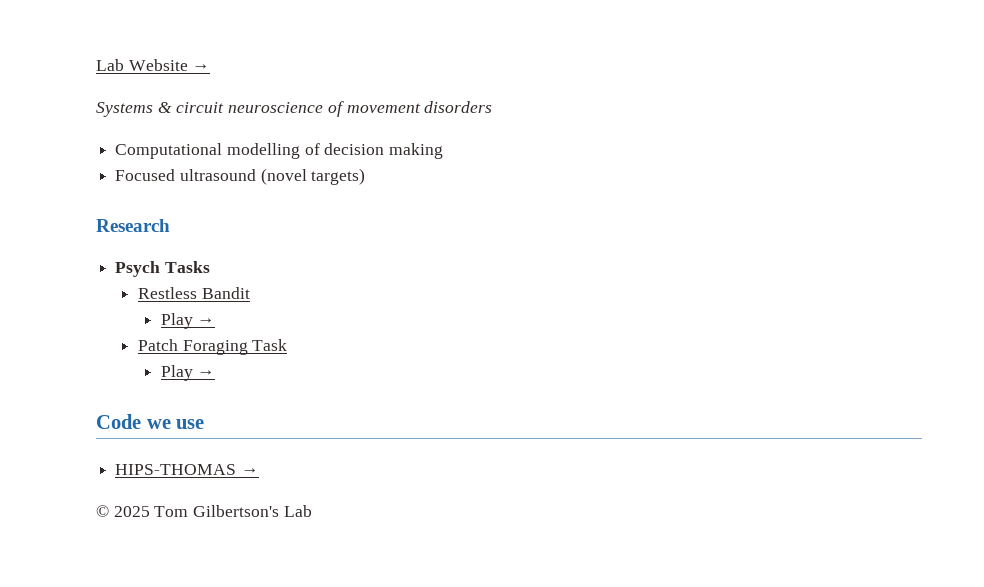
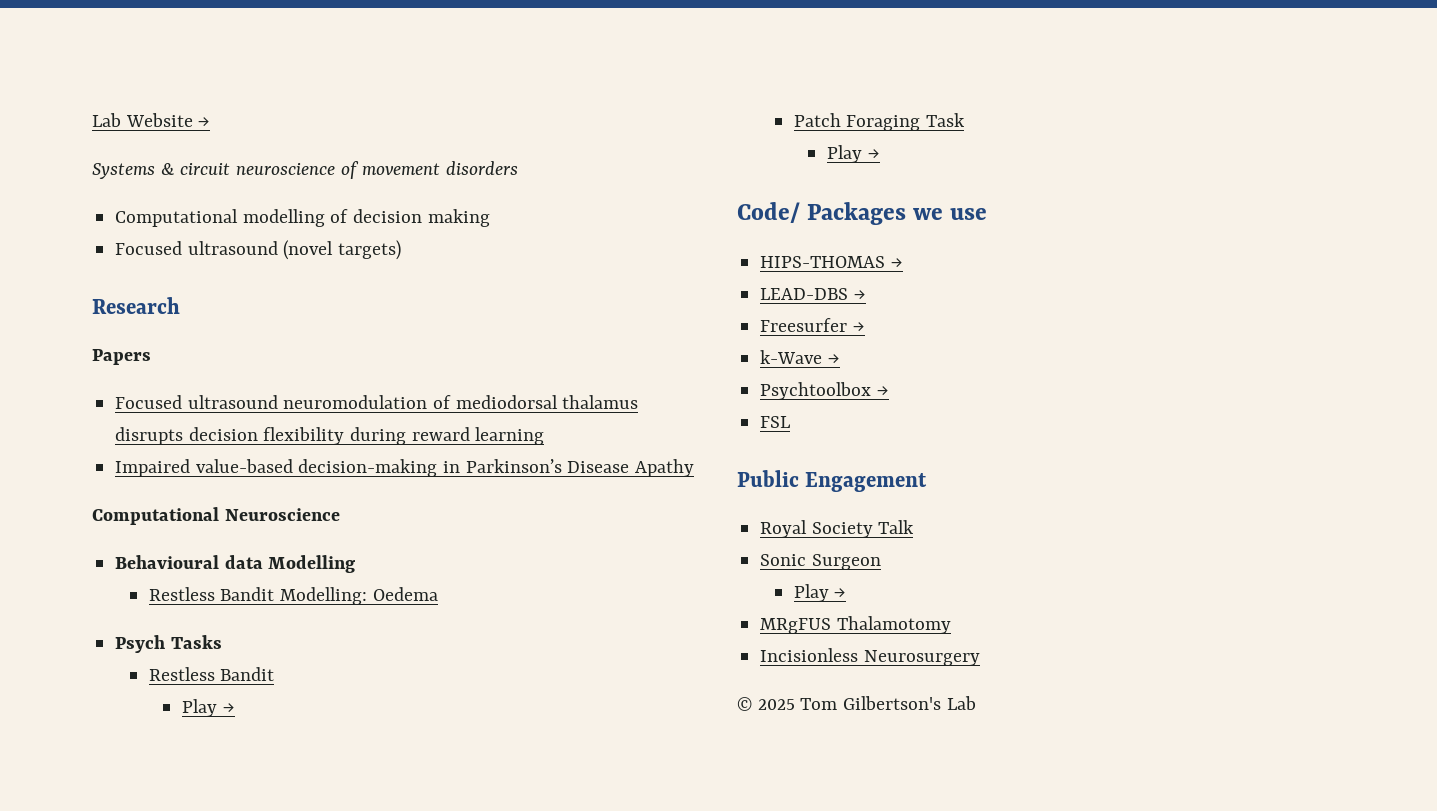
(170, 225) none -> [92,349,151,365] [115,395,639,409] [115,427,545,445] [115,459,695,477] [92,507,340,525] [115,555,356,573] [148,587,438,605] // Papers // Focused ultrasound neuromodulation of mediodorsal thalamus disrupts decision flexibility during reward learning // Impaired value-based decision-making in Parkinson’s Disease Apathy // Computational Neuroscience // Behavioural data Modelling // Restless Bandit Modelling: Oedema
[96,414,141,429] Code -> [737,202,907,225] Code/ Packages
(259, 471) none -> [760,288,866,300] [760,318,865,332] [760,350,840,364] [760,382,889,400] [760,416,791,428] [737,470,928,492] [760,520,915,538] [760,554,881,570] [793,584,847,602] [760,616,951,634] [760,648,980,666] // LEAD-DBS → // Freesurfer → // k-Wave → // Psychtoolbox → // FSL // Public Engagement // Royal Society Talk // Sonic Surgeon // Play → // MRgFUS Thalamotomy // Incisionless Neurosurgery

